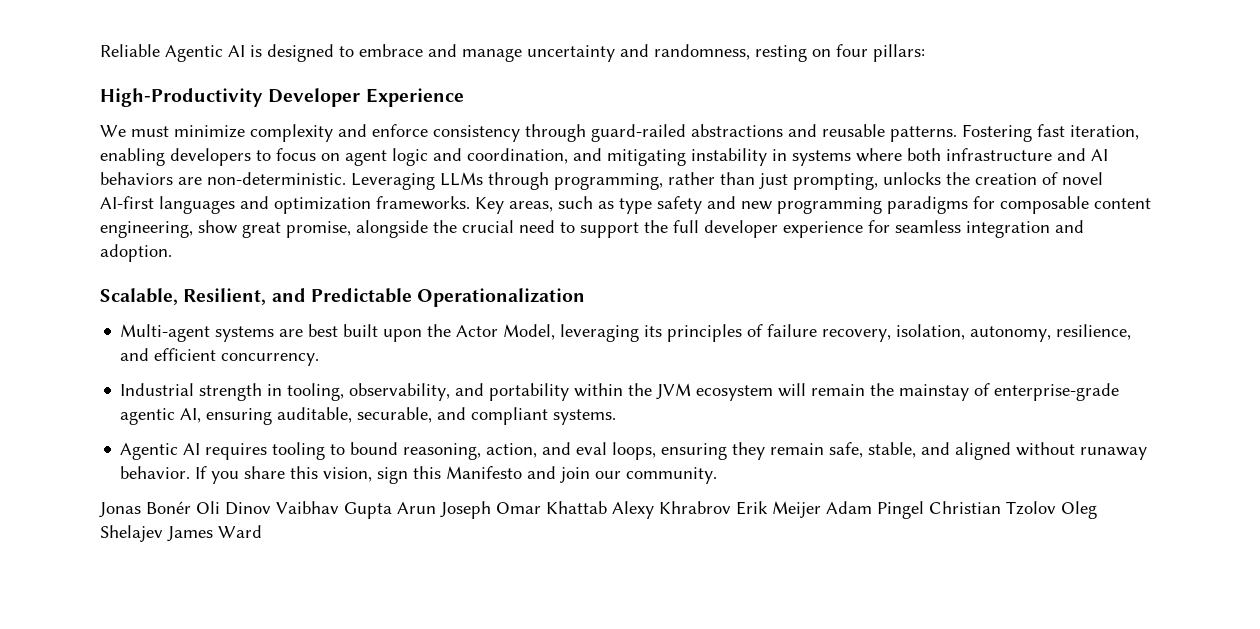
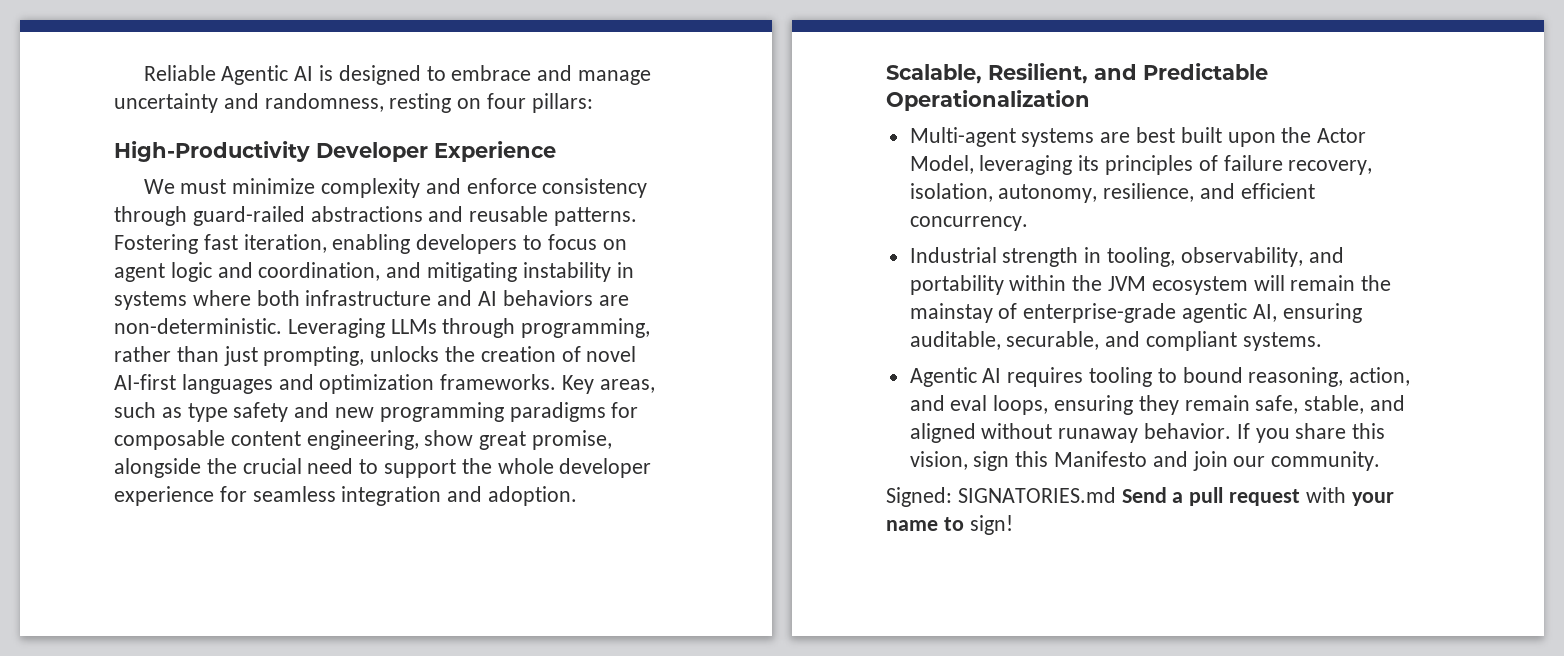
[673,220,699,233] full -> [497,458,554,474] whole
[99,501,1097,519] [100,525,262,542] Jonas Bonér Oli Dinov Vaibhav Gupta Arun Joseph Omar Khattab Alexy Khrabrov Erik Meijer Adam Pingel Christian Tzolov Oleg Shelajev James Ward -> [886,487,1394,507] [886,515,1013,535] Signed: SIGNATORIES.md Send a pull request with your name to sign!

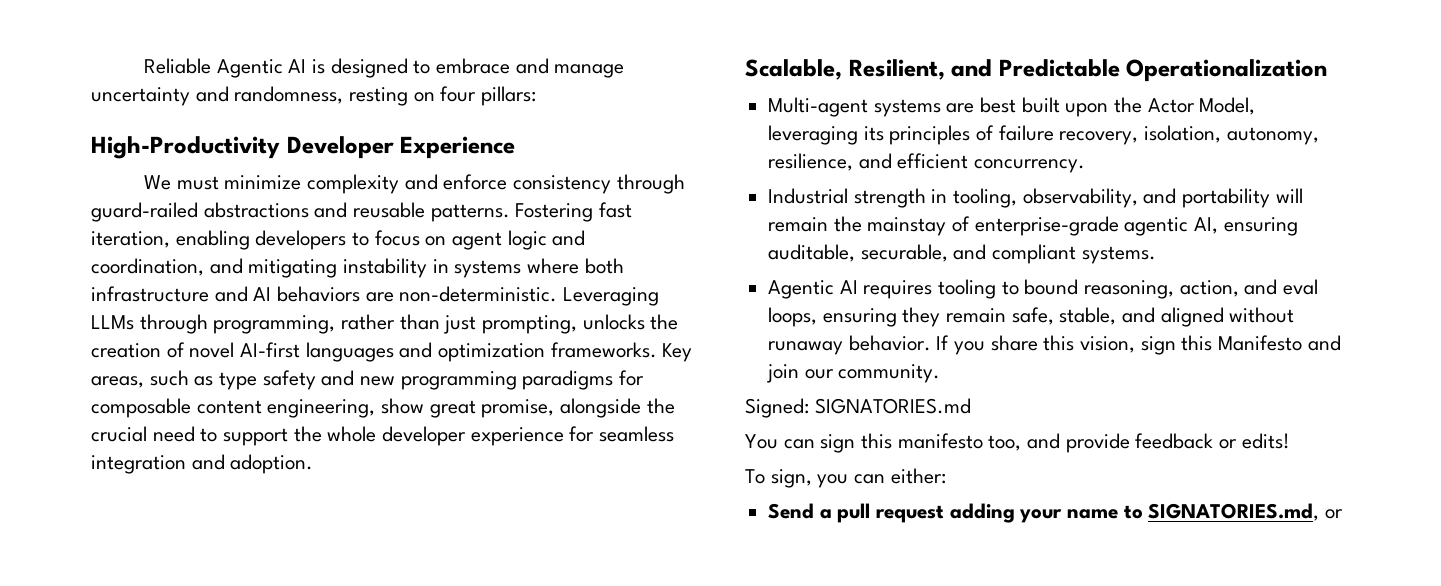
[1009,275,1248,295] within the JVM ecosystem -> (1271, 198) none
(1116, 495) none -> [745,433,1290,453] [745,468,946,488] // You can sign this manifesto too, and provide feedback or edits! // To sign, you can either: //
[1305,487,1346,503] with -> [949,503,1015,523] adding
[969,515,1013,535] sign! -> [1148,503,1344,521] SIGNATORIES.md, or

